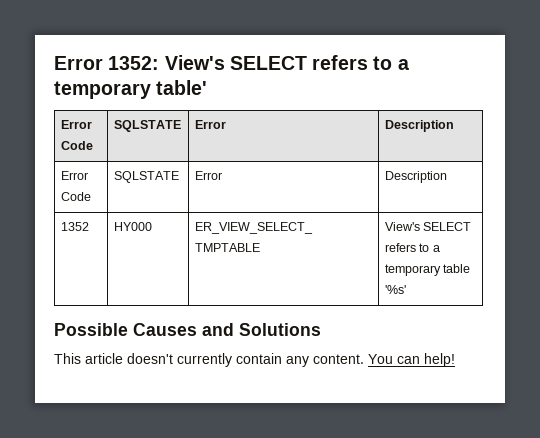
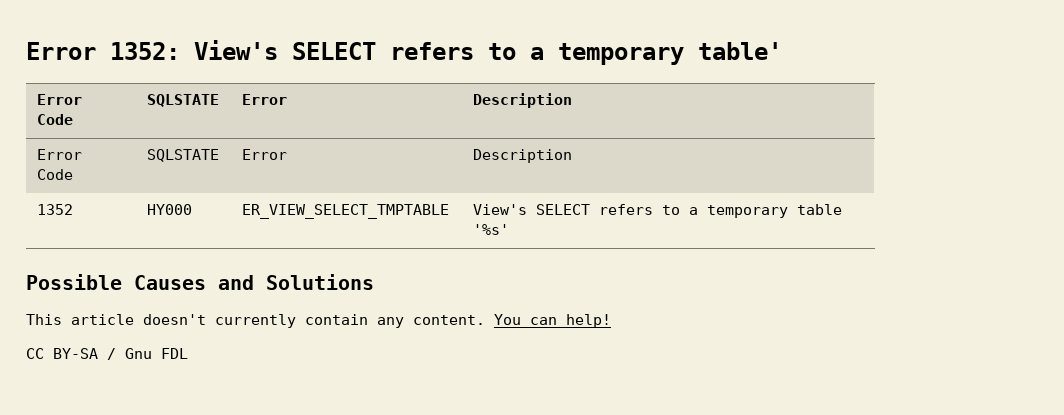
(455, 360) none -> [26,348,188,360] // CC BY-SA / Gnu FDL

